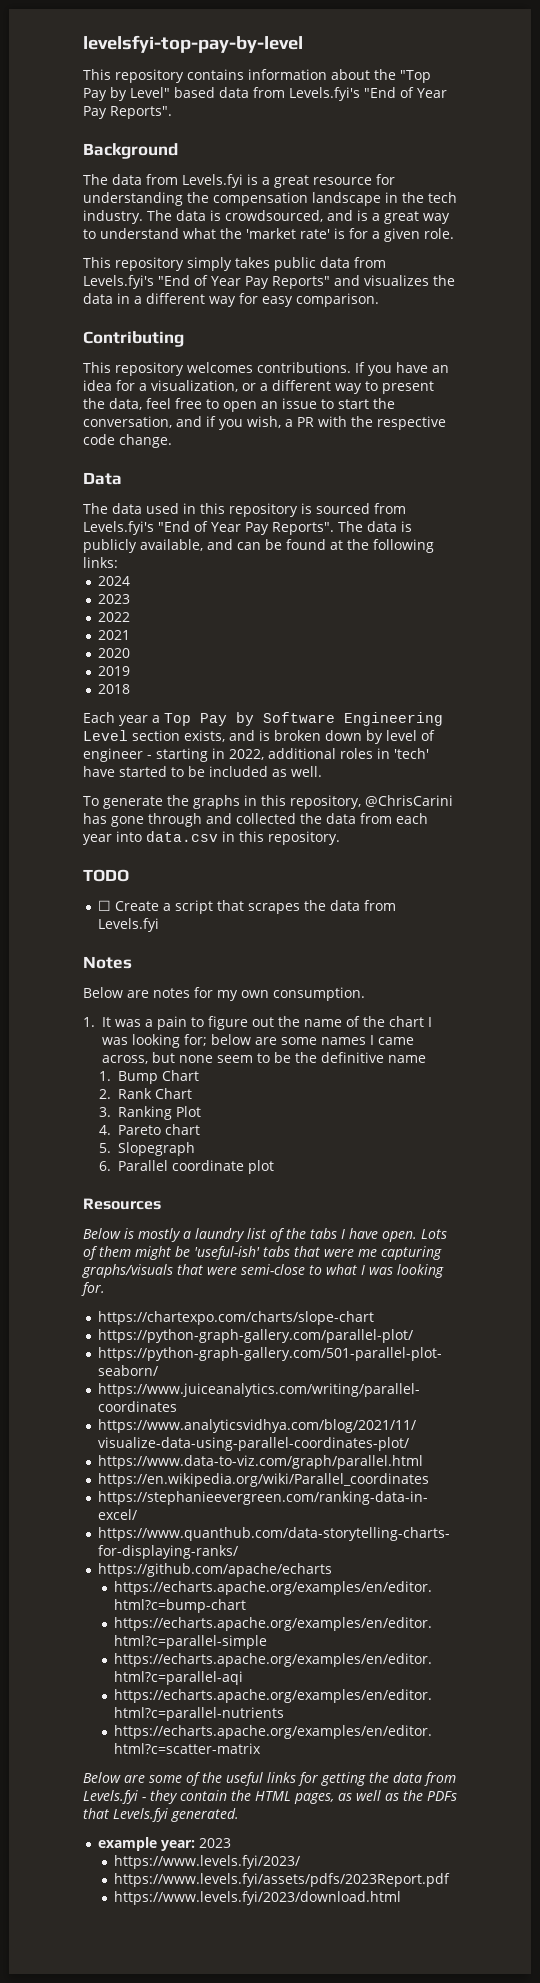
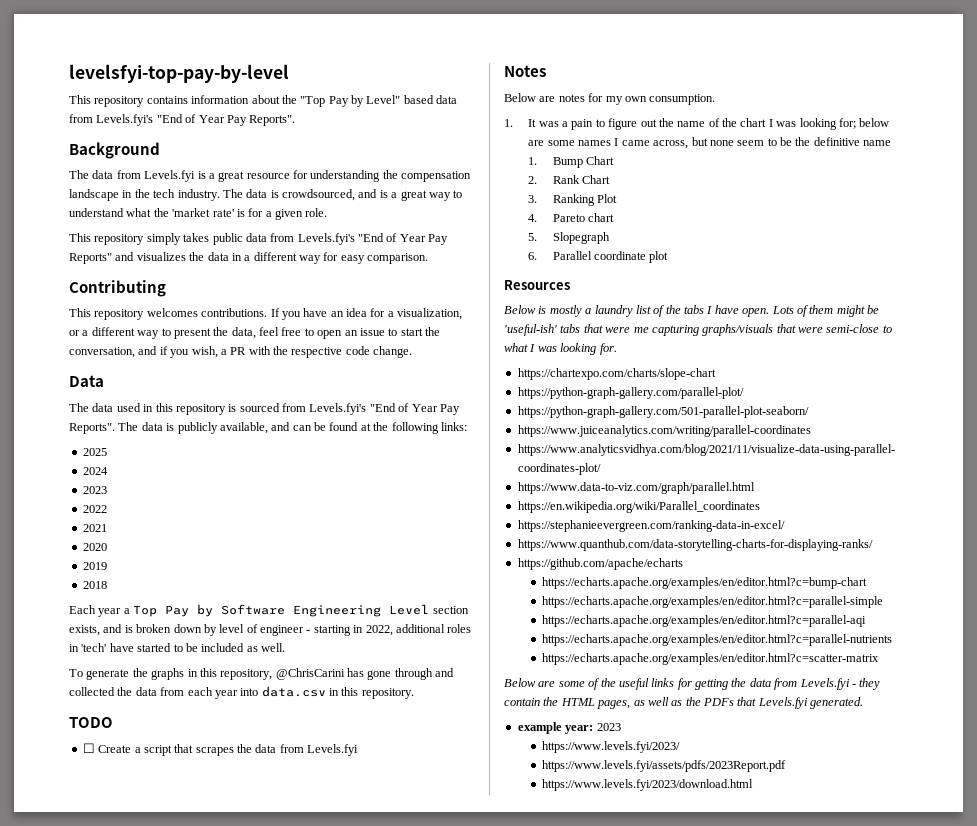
(118, 562) none -> [82,448,107,456] // 2025

